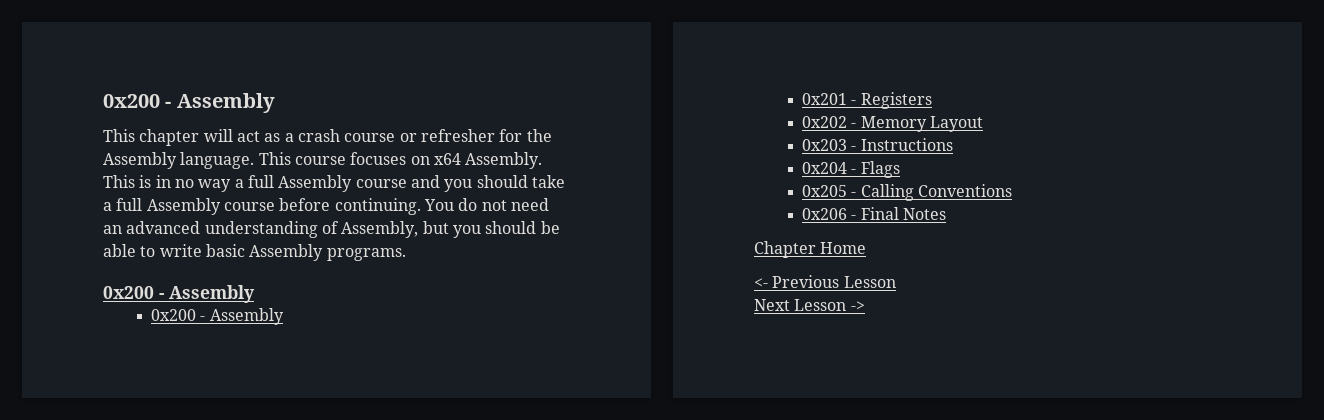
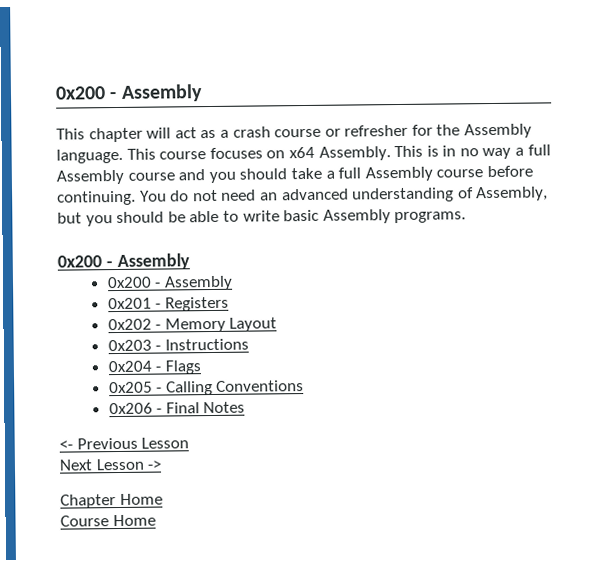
[754,241,867,258] // Chapter Home -> (246, 407) none
(865, 306) none -> [60,493,163,509] [60,514,156,527] // Chapter Home // Course Home

